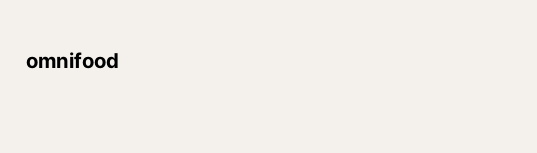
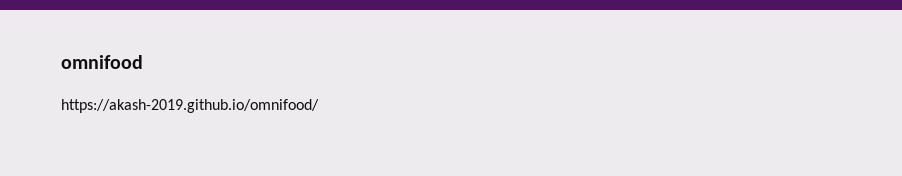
(119, 60) none -> [61,99,319,113] // https://akash-2019.github.io/omnifood/

